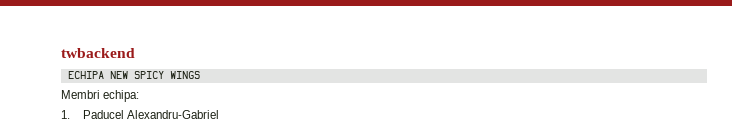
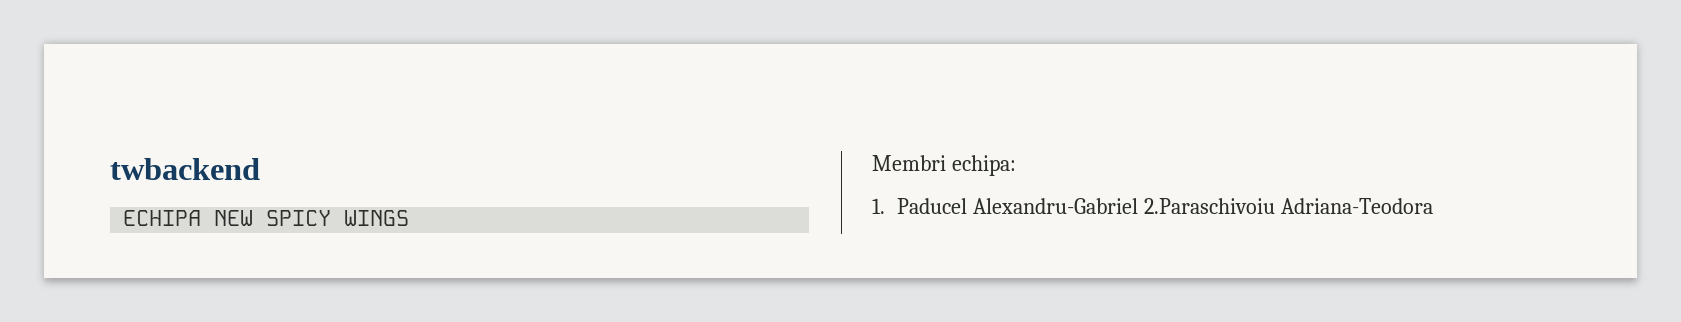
(219, 114) none -> [1143,198,1433,214] 2.Paraschivoiu Adriana-Teodora

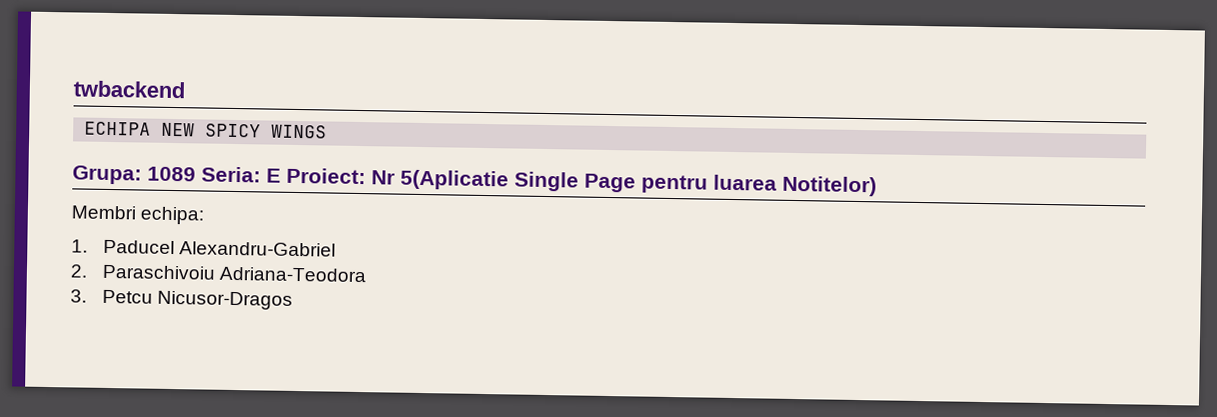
(410, 218) none -> [72,165,877,197] // Grupa: 1089 Seria: E Proiect: Nr 5(Aplicatie Single Page pentru luarea Notitelor)
[1143,198,1275,214] 2.Paraschivoiu -> [70,264,217,280] // 2. Paraschivoiu
(1433, 206) none -> [70,289,294,310] // 3. Petcu Nicusor-Dragos

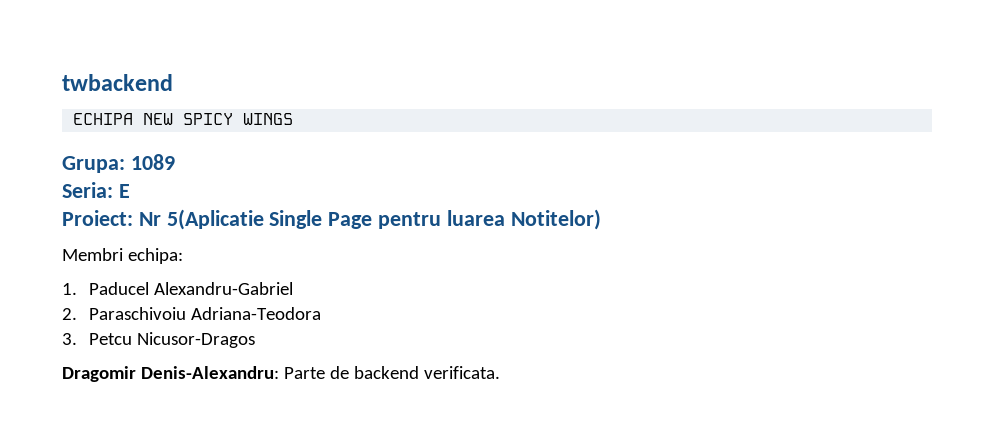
(196, 174) none -> (175, 162) //
(281, 175) none -> (130, 191) //
(294, 300) none -> [62,366,500,382] // Dragomir Denis-Alexandru: Parte de backend verificata.

